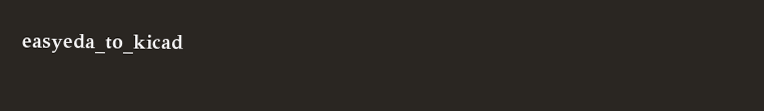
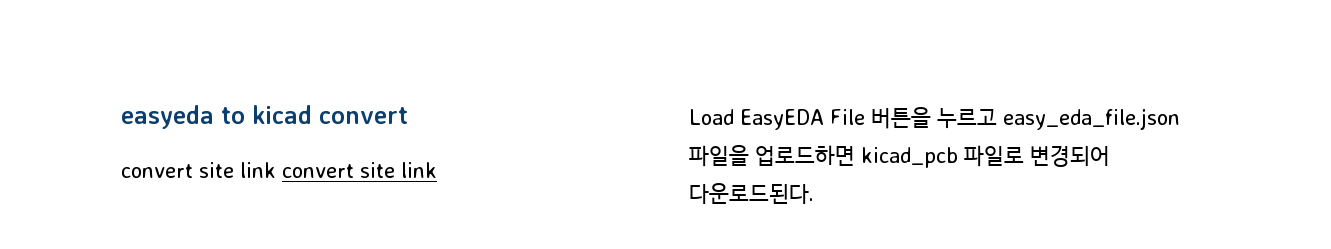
[22,33,184,55] easyeda_to_kicad -> [121,105,408,129] [121,162,437,178] [689,107,1180,130] [689,145,1110,168] [689,183,814,204] easyeda to kicad convert // convert site link convert site link // Load EasyEDA File 버튼을 누르고 easy_eda_file.json 파일을 업로드하면 kicad_pcb 파일로 변경되어 다운로드된다.

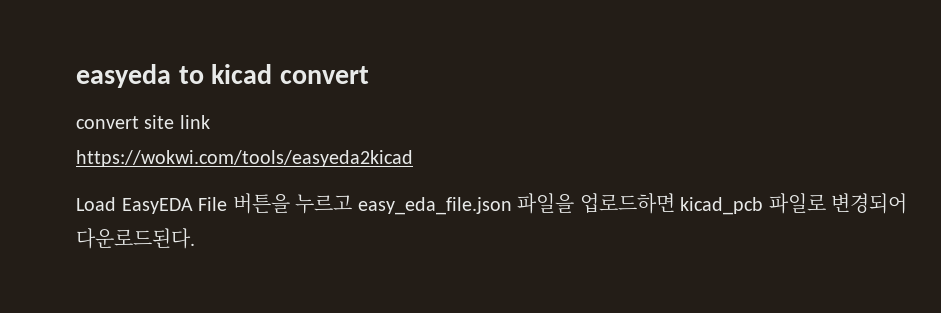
[282,162,437,178] convert site link -> [76,150,413,167] // https://wokwi.com/tools/easyeda2kicad

